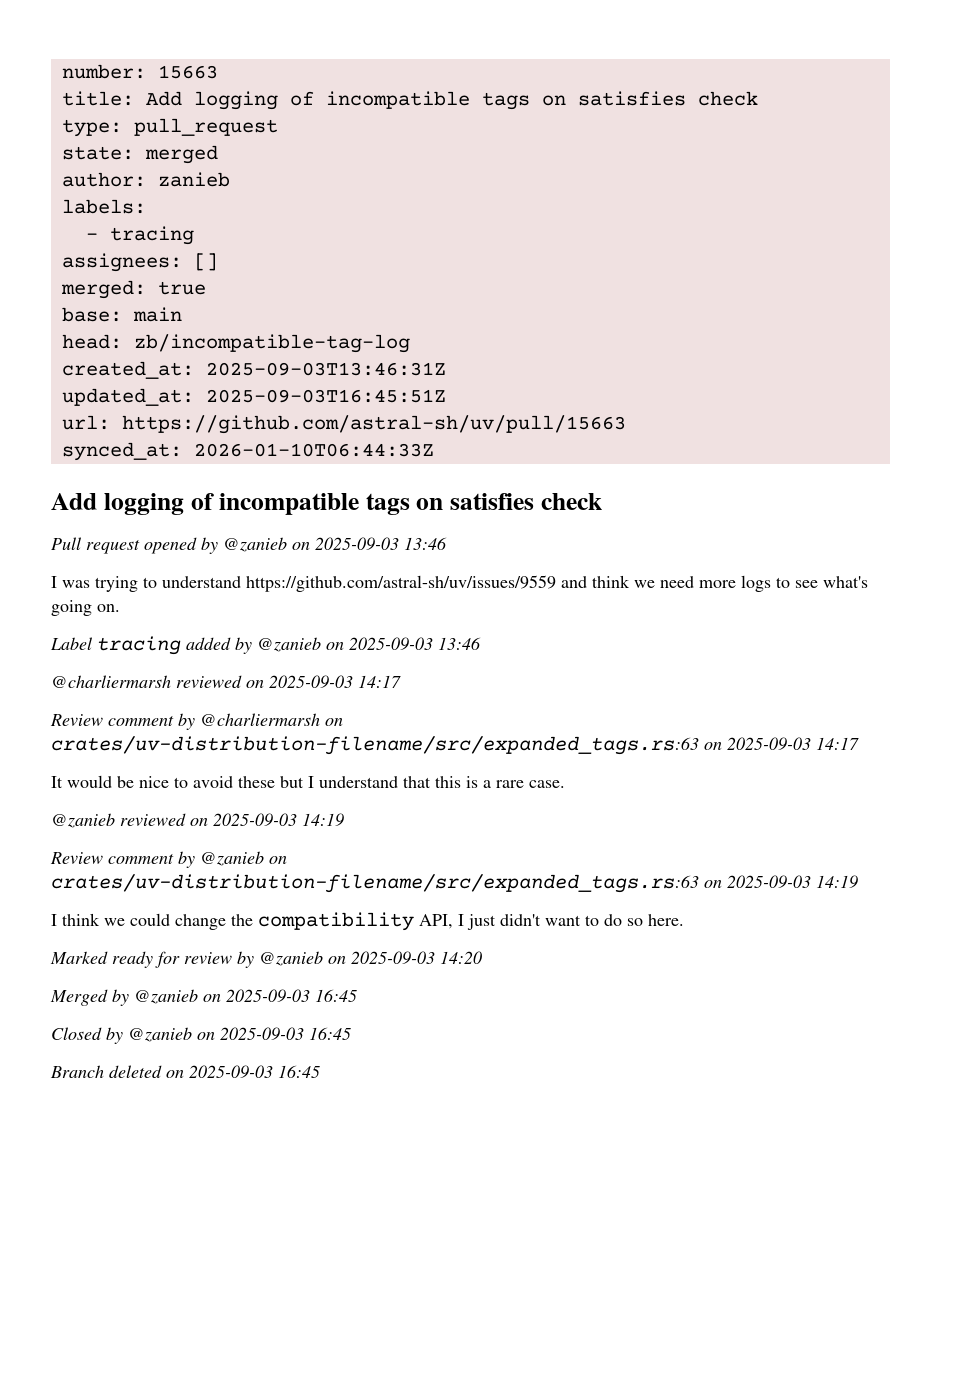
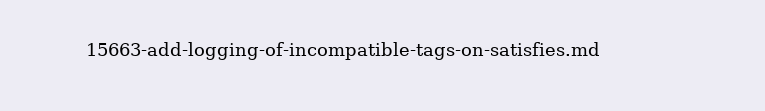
[61,64,218,79] [61,91,758,110] [61,118,278,137] [61,145,218,164] [61,172,230,187] [61,199,146,214] [85,226,194,245] [61,253,218,272] [60,280,206,299] [61,307,182,322] [61,334,410,353] [61,361,446,379] [61,388,446,406] [61,415,626,434] [61,442,434,461] [51,493,603,515] [51,537,447,554] [51,575,868,592] [51,600,120,616] [50,636,481,655] [51,675,401,688] [50,713,343,730] [51,736,859,755] [51,775,565,788] [51,813,344,828] [50,851,287,868] [51,874,858,893] [51,912,684,931] [50,951,482,968] [50,989,357,1006] [51,1027,351,1044] [50,1065,320,1078] number: 15663 // title: Add logging of incompatible tags on satisfies check // type: pull_request // state: merged // author: zanieb // labels: // - tracing // assignees: [] // merged: true // base: main // head: zb/incompatible-tag-log // created_at: 2025-09-03T13:46:31Z // updated_at: 2025-09-03T16:45:51Z // url: https://github.com/astral-sh/uv/pull/15663 // synced_at: 2026-01-10T06:44:33Z // Add logging of incompatible tags on satisfies check // Pull request opened by @zanieb on 2025-09-03 13:46 // I was trying to understand https://github.com/astral-sh/uv/issues/9559 and think we need more logs to see what's going on. // Label tracing added by @zanieb on 2025-09-03 13:46 // @charliermarsh reviewed on 2025-09-03 14:17 // Review comment by @charliermarsh on crates/uv-distribution-filename/src/expanded_tags.rs:63 on 2025-09-03 14:17 // It would be nice to avoid these but I understand that this is a rare case. // @zanieb reviewed on 2025-09-03 14:19 // Review comment by @zanieb on crates/uv-distribution-filename/src/expanded_tags.rs:63 on 2025-09-03 14:19 // I think we could change the compatibility API, I just didn't want to do so here. // Marked ready for review by @zanieb on 2025-09-03 14:20 // Merged by @zanieb on 2025-09-03 16:45 // Closed by @zanieb on 2025-09-03 16:45 // Branch deleted on 2025-09-03 16:45 -> [86,42,600,60] 15663-add-logging-of-incompatible-tags-on-satisfies.md

